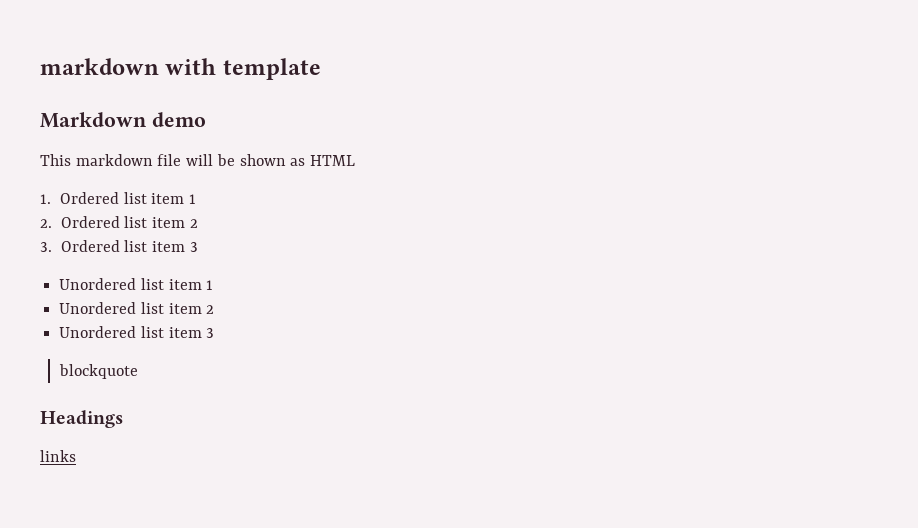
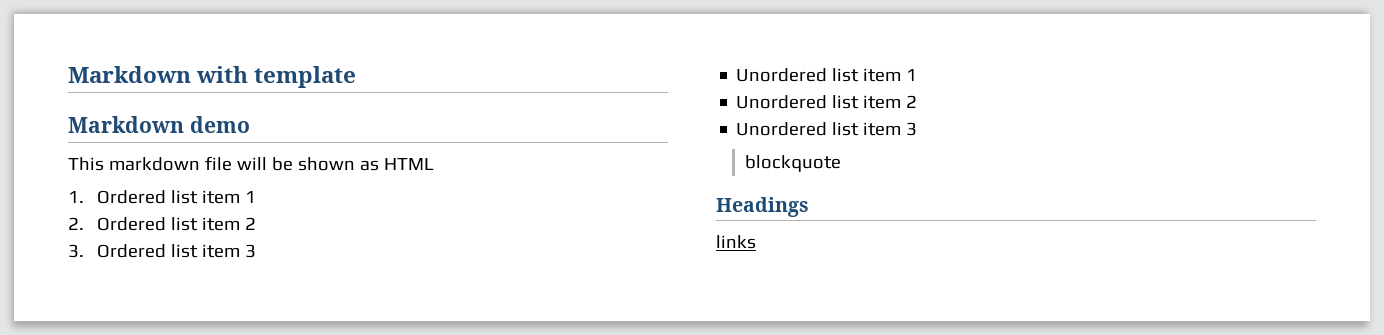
[40,58,159,75] markdown -> [68,66,191,83] Markdown

